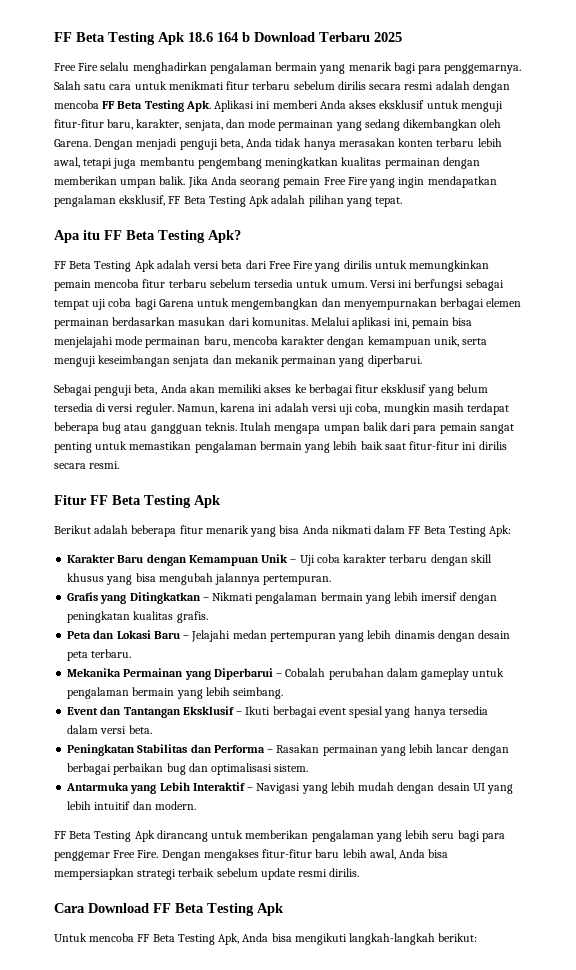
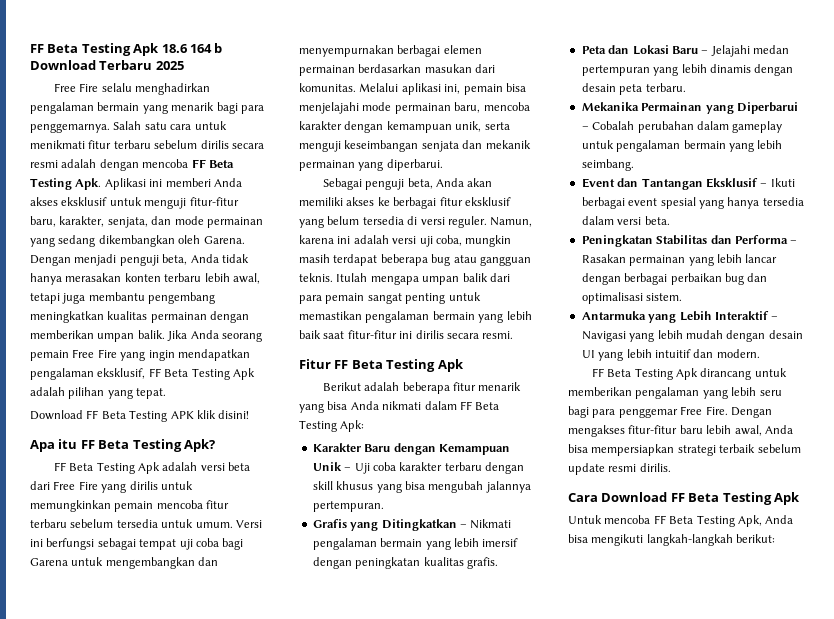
(403, 202) none -> [30,410,250,422] // Download FF Beta Testing APK klik disini!

